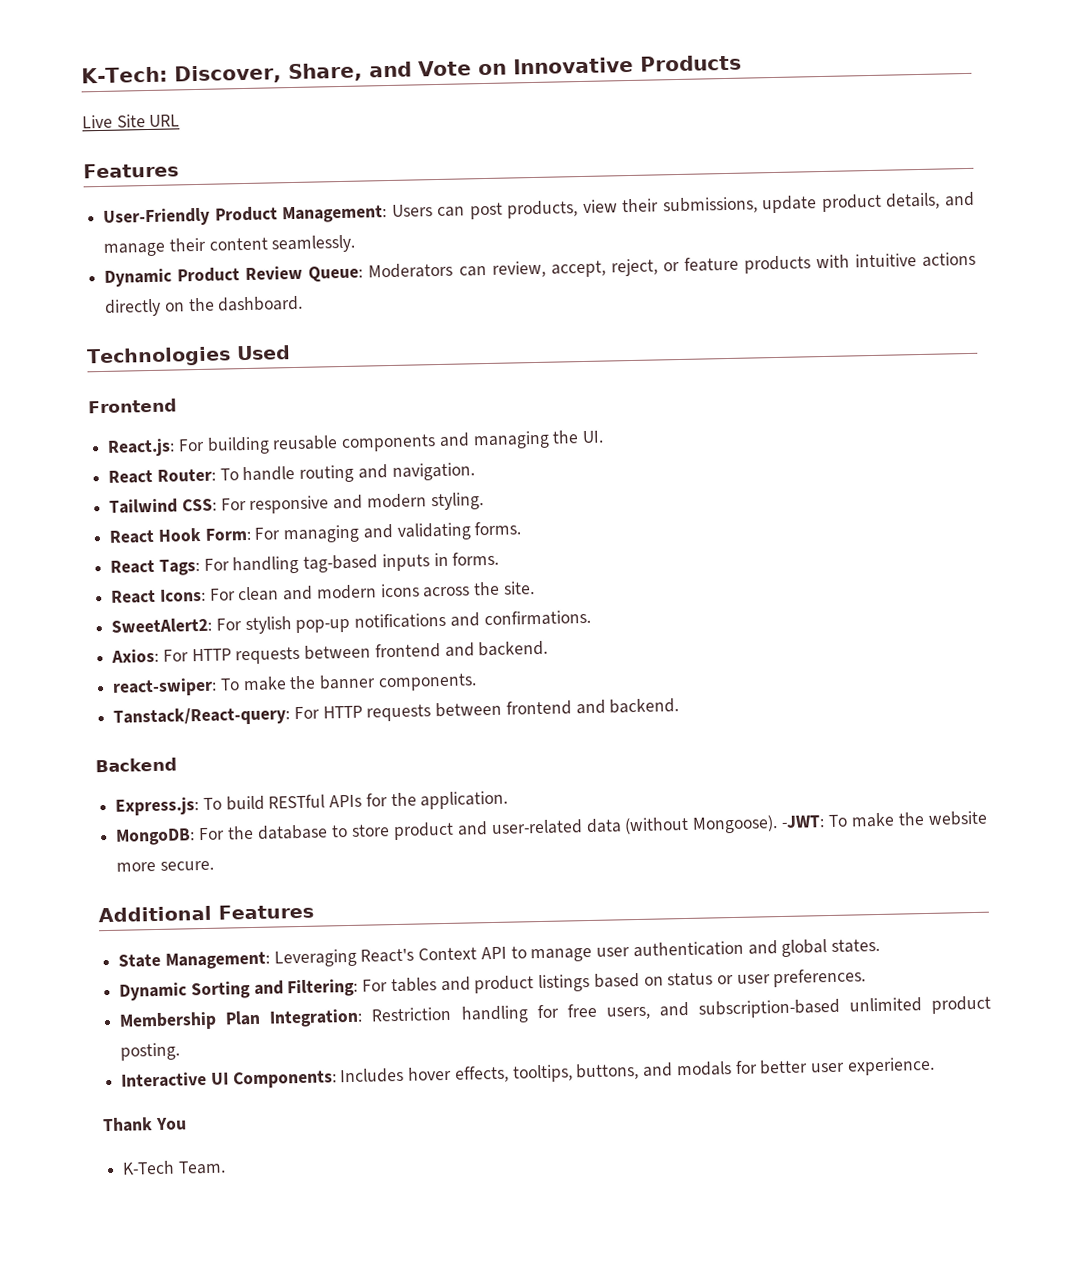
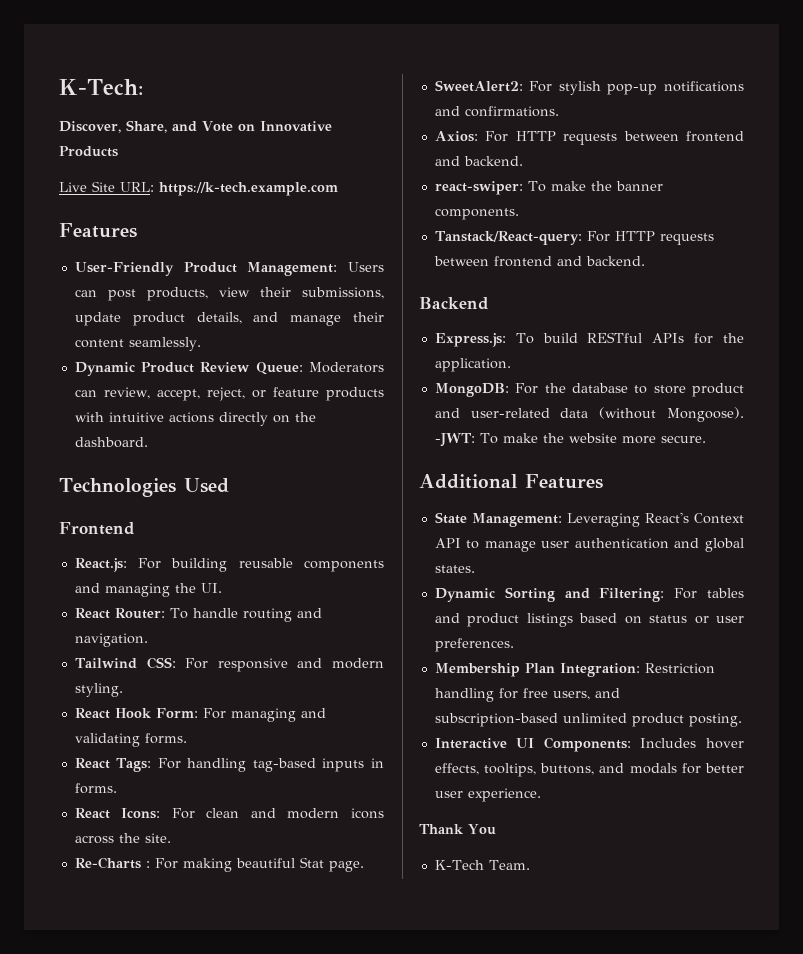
(168, 75) none -> (144, 87) //
[149,114,181,127] URL -> [120,182,338,196] URL: https://k-tech.example.com
(535, 588) none -> [74,857,364,872] // Re-Charts : For making beautiful Stat page.

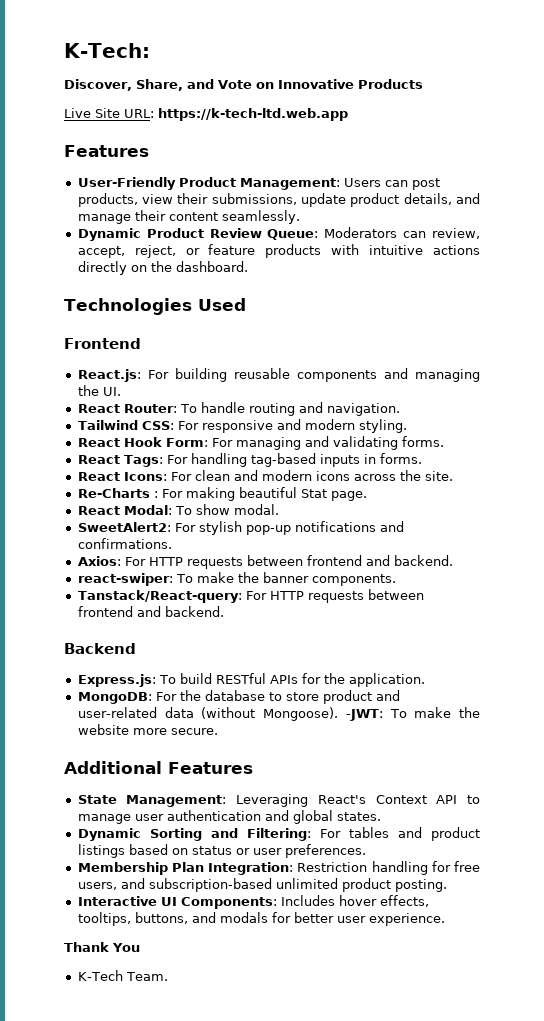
[159,182,338,196] https://k-tech.example.com -> [158,108,348,121] https://k-tech-ltd.web.app
(364, 866) none -> [77,504,279,515] // React Modal: To show modal.

